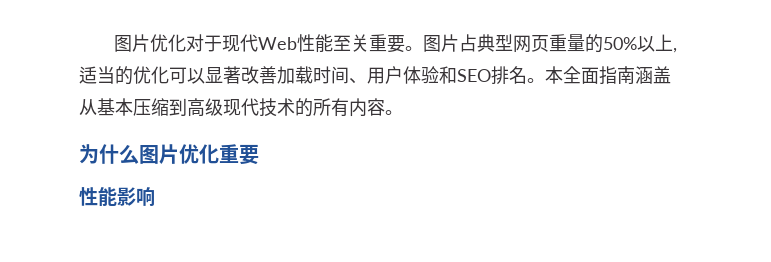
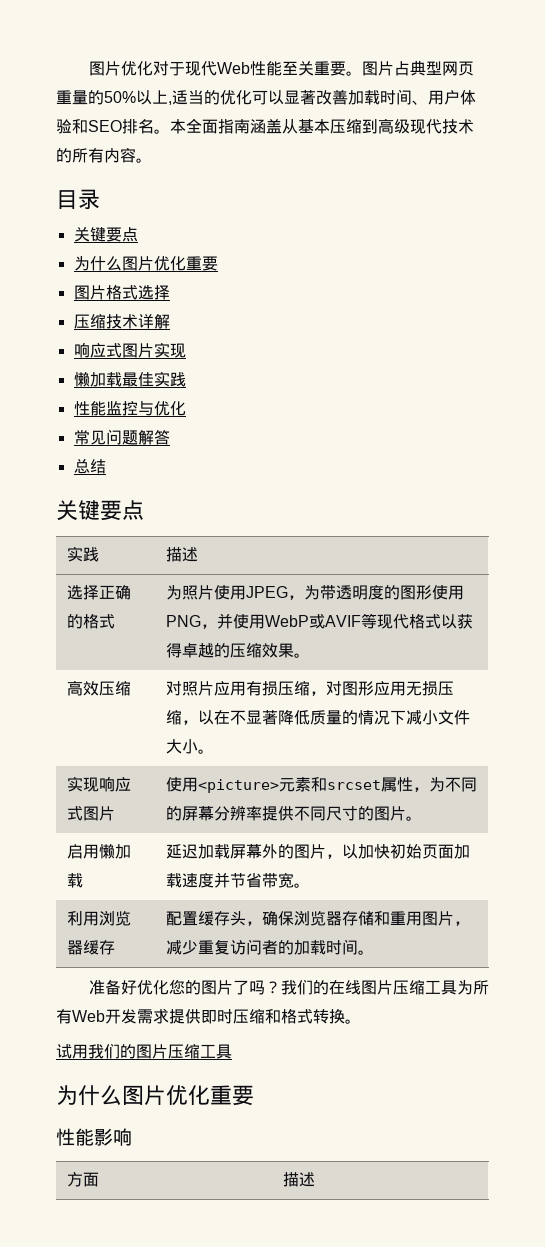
(403, 112) none -> [56,189,100,210] [73,227,138,242] [73,256,218,271] [73,285,170,300] [73,314,170,329] [73,342,186,358] [73,371,186,387] [73,401,186,416] [73,429,170,445] [73,459,106,474] [56,500,144,521] [66,546,99,562] [165,547,198,562] [66,585,131,600] [66,614,115,629] [165,585,464,600] [165,613,473,629] [165,643,310,658] [66,680,131,696] [165,681,454,696] [165,710,470,725] [165,739,214,754] [66,776,131,792] [66,806,115,821] [165,777,477,793] [165,806,422,821] [66,844,131,859] [66,873,83,888] [165,844,470,859] [165,872,310,888] [66,910,131,926] [66,940,115,955] [165,910,470,926] [165,939,374,955] [88,979,489,995] [56,1008,361,1024] [56,1044,232,1059] // 目录 // 关键要点 // 为什么图片优化重要 // 图片格式选择 // 压缩技术详解 // 响应式图片实现 // 懒加载最佳实践 // 性能监控与优化 // 常见问题解答 // 总结 // 关键要点 // 实践 | 描述 // 选择正确的格式 | 为照片使用JPEG，为带透明度的图形使用PNG，并使用WebP或AVIF等现代格式以获得卓越的压缩效果。 // 高效压缩 | 对照片应用有损压缩，对图形应用无损压缩，以在不显著降低质量的情况下减小文件大小。 // 实现响应式图片 | 使用<picture>元素和srcset属性，为不同的屏幕分辨率提供不同尺寸的图片。 // 启用懒加载 | 延迟加载屏幕外的图片，以加快初始页面加载速度并节省带宽。 // 利用浏览器缓存 | 配置缓存头，确保浏览器存储和重用图片，减少重复访问者的加载时间。 // 准备好优化您的图片了吗？我们的在线图片压缩工具为所有Web开发需求提供即时压缩和格式转换。 // 试用我们的图片压缩工具
(155, 197) none -> [66,1172,99,1187] [282,1172,315,1187] // 方面 | 描述

